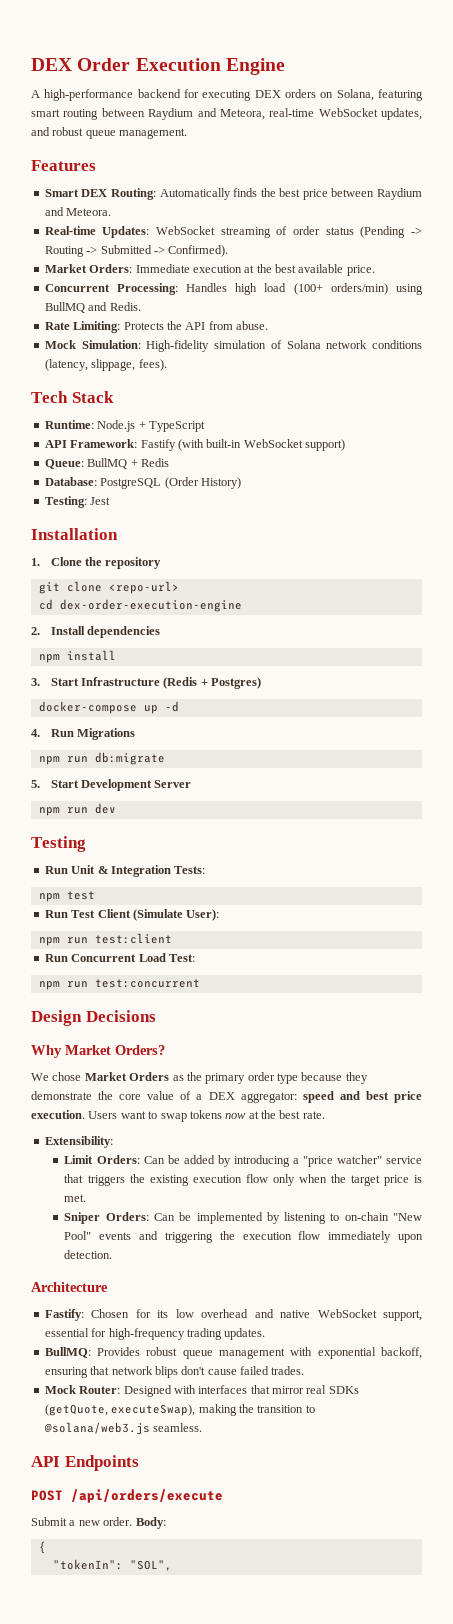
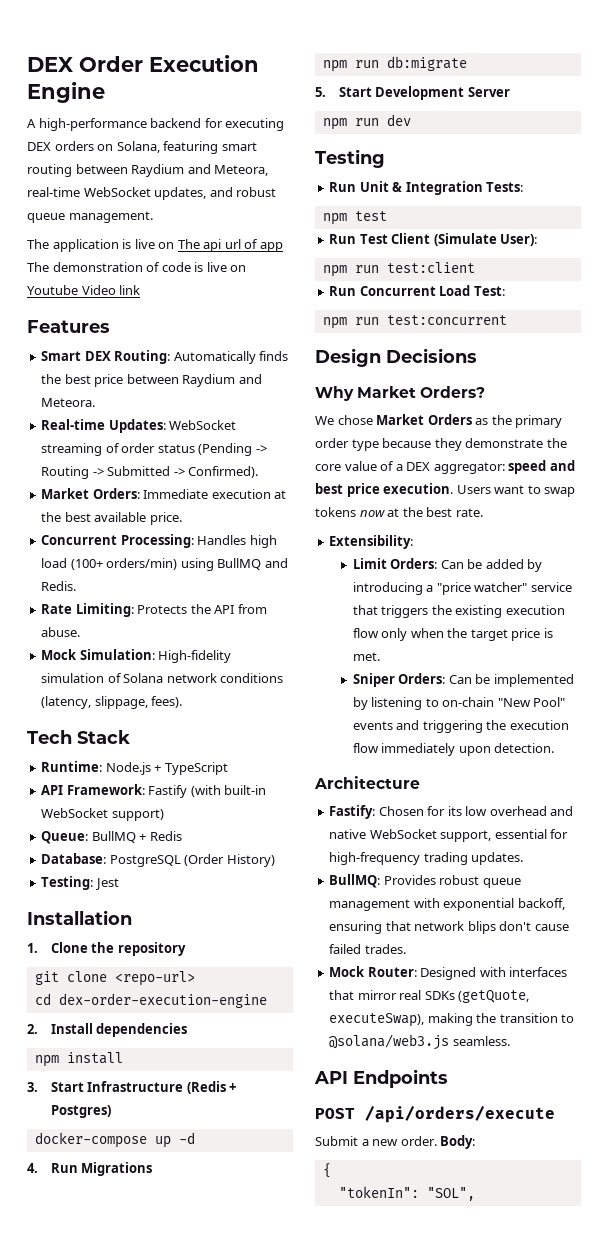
(188, 133) none -> [27,239,283,252] [27,262,247,272] [27,285,141,295] // The application is live on The api url of app The demonstration of code is live on Youtube Video link

